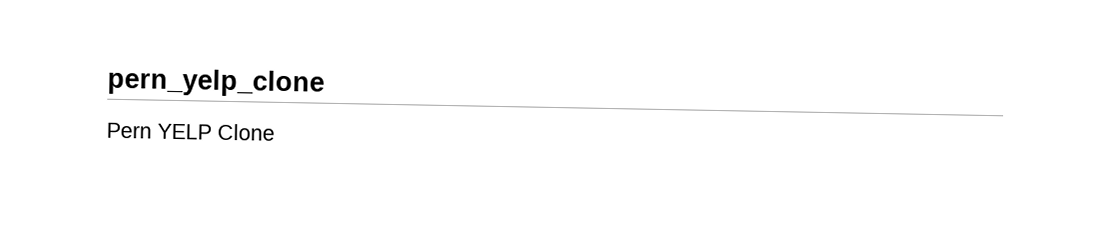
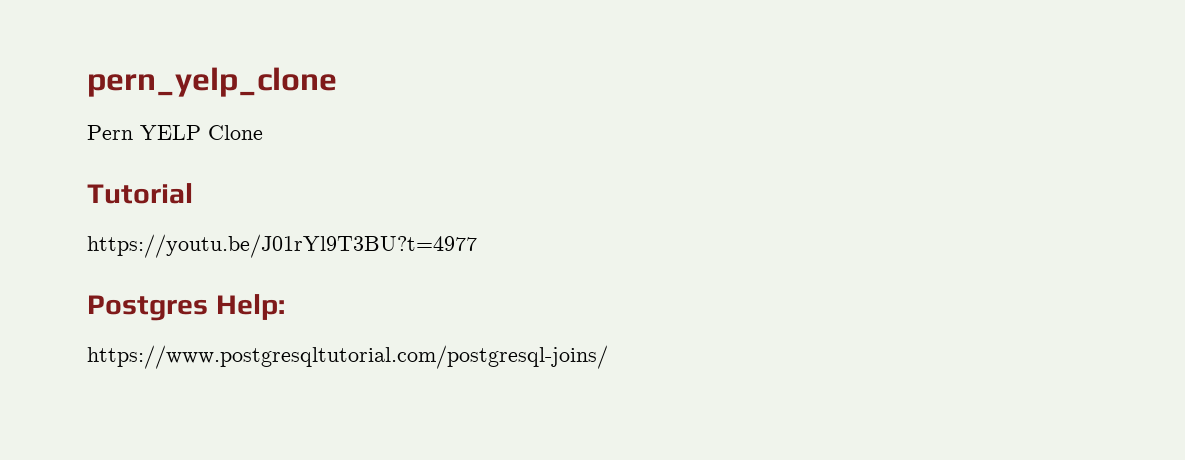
(275, 132) none -> [87,183,193,204] [87,234,477,258] [87,294,285,321] [87,345,608,369] // Tutorial // https://youtu.be/J01rYl9T3BU?t=4977 // Postgres Help: // https://www.postgresqltutorial.com/postgresql-joins/

